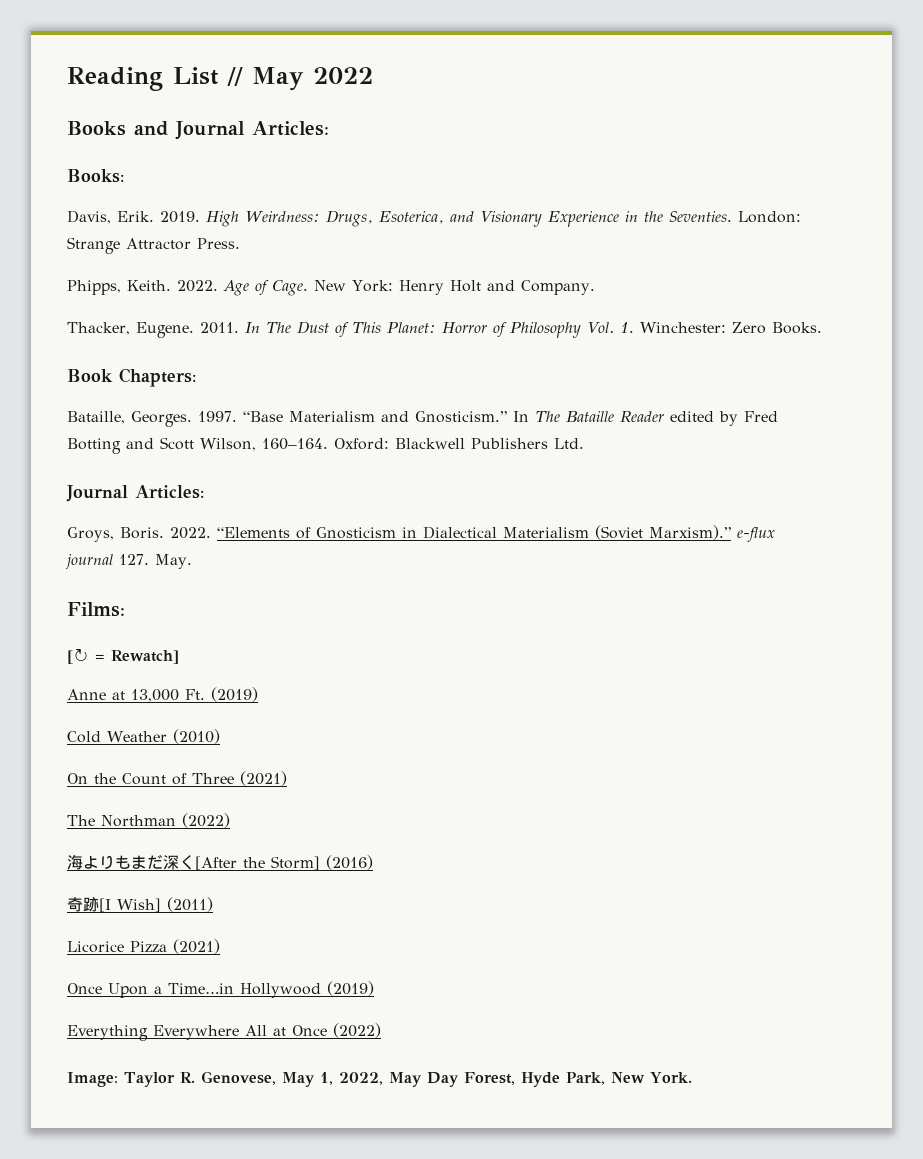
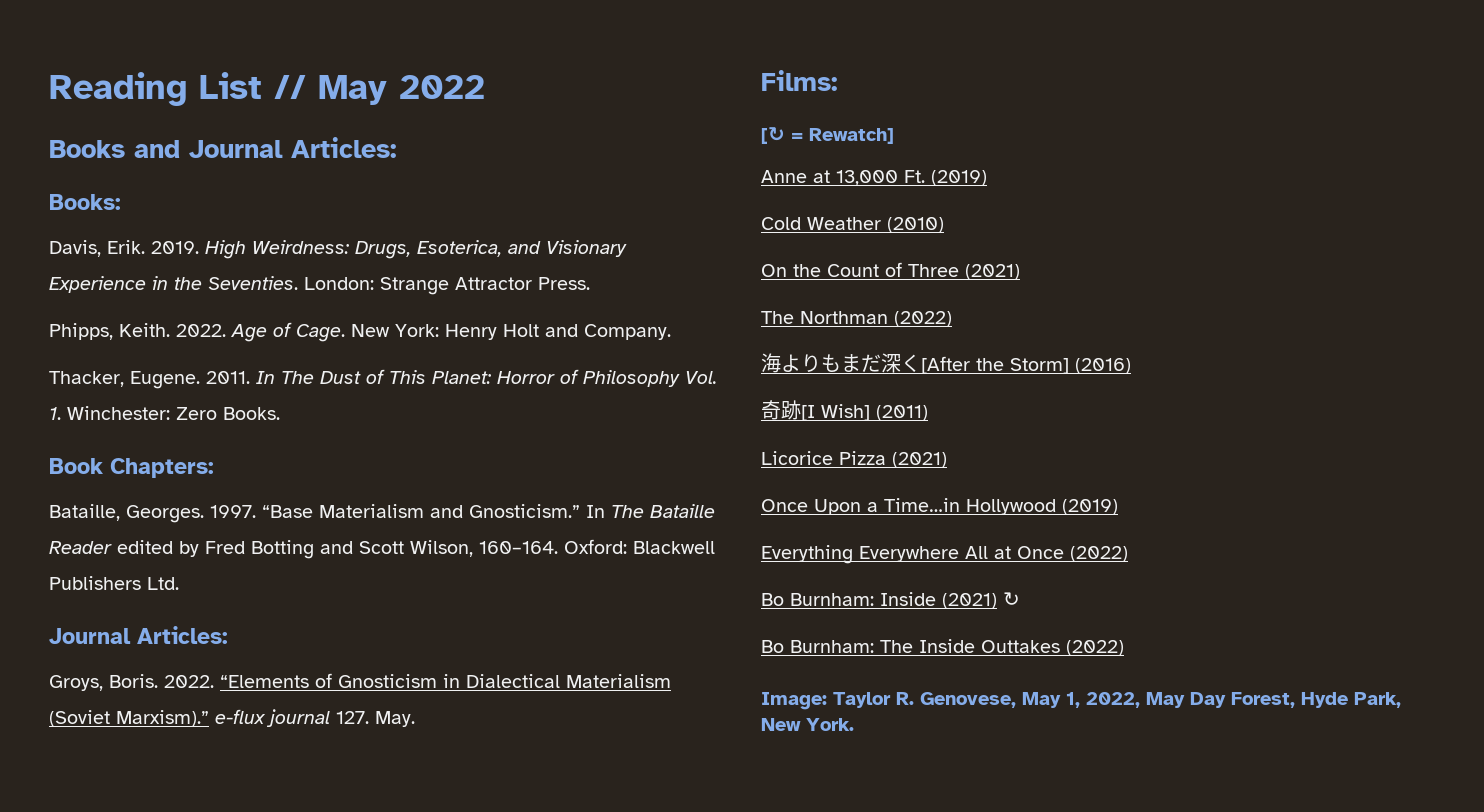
(381, 1030) none -> [761,592,1020,609] [761,639,1124,656] // Bo Burnham: Inside (2021) ↻ // Bo Burnham: The Inside Outtakes (2022)

